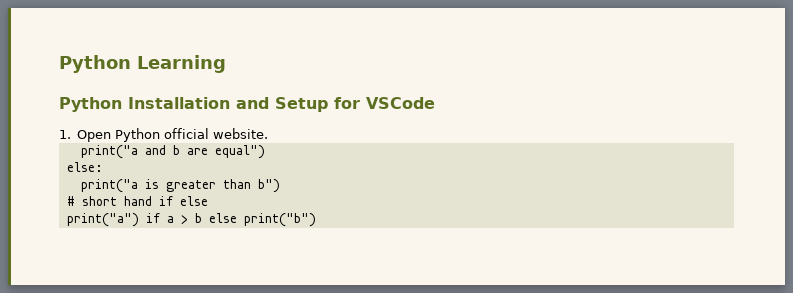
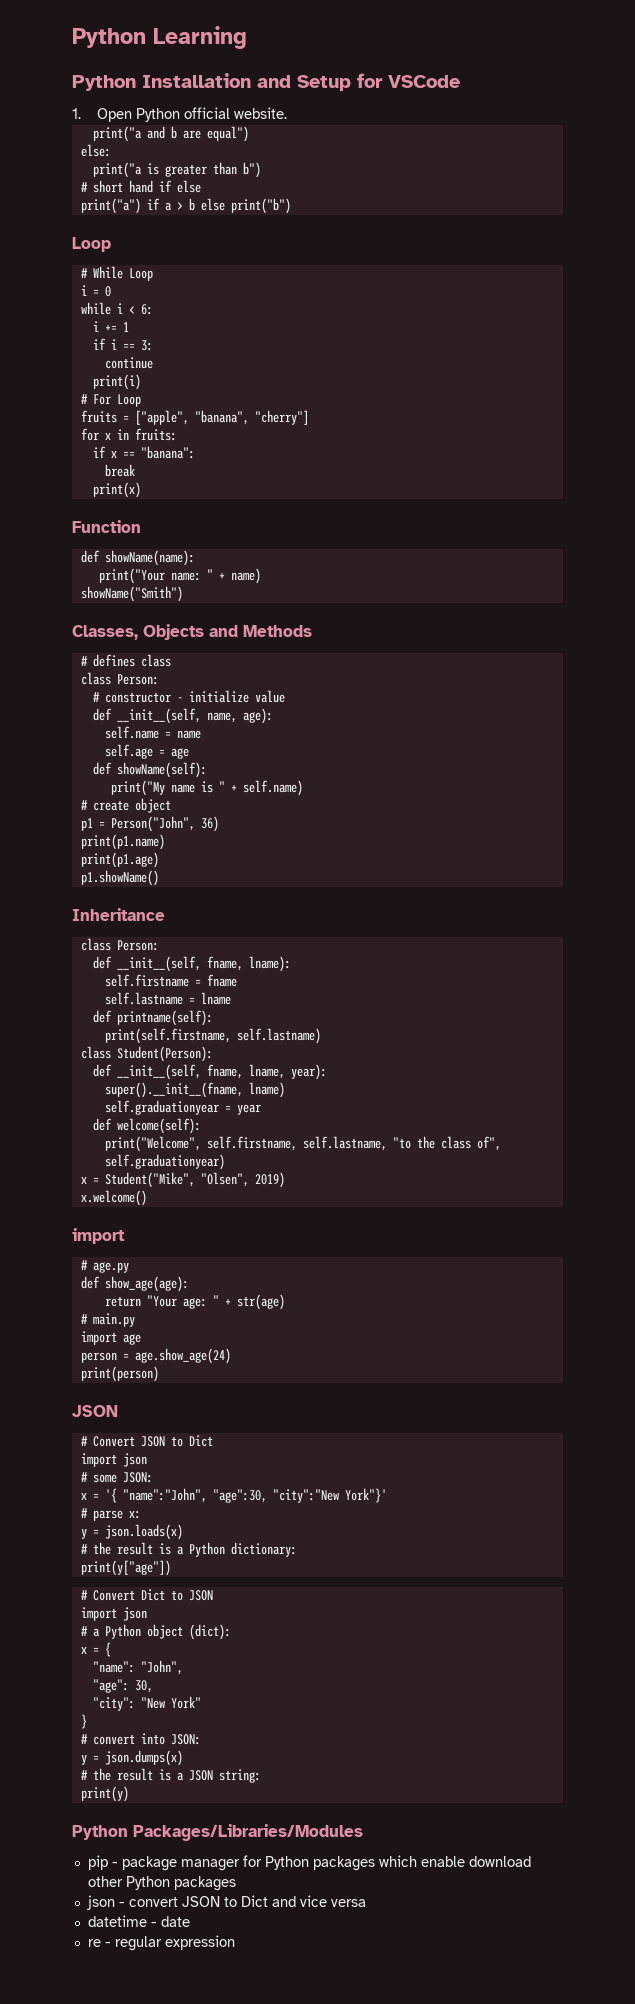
(316, 220) none -> [72,237,111,252] [80,266,153,281] [80,285,111,297] [80,302,153,315] [92,321,129,332] [92,338,153,351] [104,357,153,369] [92,374,141,390] [80,394,141,407] [80,410,309,425] [80,428,177,441] [92,446,195,459] [104,464,135,477] [92,482,141,498] [72,520,141,533] [80,550,195,566] [98,568,261,584] [80,586,183,602] [72,624,312,640] [80,654,171,667] [80,672,159,685] [92,690,285,703] [92,708,273,724] [104,726,201,739] [104,744,189,759] [92,762,207,778] [110,780,303,796] [80,798,171,813] [80,816,219,832] [80,834,165,850] [80,852,159,868] [80,870,159,886] [72,908,165,921] [80,938,159,951] [92,956,291,972] [104,974,237,987] [104,992,231,1005] [92,1010,213,1026] [104,1028,321,1044] [80,1046,213,1062] [92,1064,327,1080] [104,1082,285,1098] [104,1100,261,1115] [92,1118,201,1134] [104,1136,501,1152] [104,1154,225,1170] [80,1172,285,1188] [80,1190,147,1206] [72,1228,125,1244] [80,1260,129,1273] [80,1276,189,1292] [104,1294,285,1310] [80,1313,135,1327] [80,1331,141,1345] [80,1348,231,1364] [80,1366,159,1382] [72,1405,118,1417] [80,1435,213,1447] [80,1453,147,1467] [80,1472,153,1483] [80,1488,387,1503] [80,1508,141,1521] [80,1524,183,1540] [80,1542,297,1557] [80,1560,171,1576] [80,1589,213,1601] [80,1607,147,1621] [80,1624,231,1640] [80,1642,111,1657] [92,1660,183,1675] [92,1679,153,1693] [92,1696,201,1711] [80,1714,87,1729] [80,1733,201,1745] [80,1750,183,1766] [80,1768,261,1783] [80,1786,129,1802] [72,1824,363,1841] [87,1855,531,1871] [87,1876,236,1891] [86,1895,366,1910] [87,1915,190,1927] [87,1935,235,1951] // Loop // # While Loop // i = 0 // while i < 6: // i += 1 // if i == 3: // continue // print(i) // # For Loop // fruits = ["apple", "banana", "cherry"] // for x in fruits: // if x == "banana": // break // print(x) // Function // def showName(name): // print("Your name: " + name) // showName("Smith") // Classes, Objects and Methods // # defines class // class Person: // # constructor - initialize value // def __init__(self, name, age): // self.name = name // self.age = age // def showName(self): // print("My name is " + self.name) // # create object // p1 = Person("John", 36) // print(p1.name) // print(p1.age) // p1.showName() // Inheritance // class Person: // def __init__(self, fname, lname): // self.firstname = fname // self.lastname = lname // def printname(self): // print(self.firstname, self.lastname) // class Student(Person): // def __init__(self, fname, lname, year): // super().__init__(fname, lname) // self.graduationyear = year // def welcome(self): // print("Welcome", self.firstname, self.lastname, "to the class of", self.graduationyear) // x = Student("Mike", "Olsen", 2019) // x.welcome() // import // # age.py // def show_age(age): // return "Your age: " + str(age) // # main.py // import age // person = age.show_age(24) // print(person) // JSON // # Convert JSON to Dict // import json // # some JSON: // x = '{ "name":"John", "age":30, "city":"New York"}' // # parse x: // y = json.loads(x) // # the result is a Python dictionary: // print(y["age"]) // # Convert Dict to JSON // import json // # a Python object (dict): // x = { // "name": "John", // "age": 30, // "city": "New York" // } // # convert into JSON: // y = json.dumps(x) // # the result is a JSON string: // print(y) // Python Packages/Libraries/Modules // pip - package manager for Python packages which enable download other Python packages // json - convert JSON to Dict and vice versa // datetime - date // re - regular expression

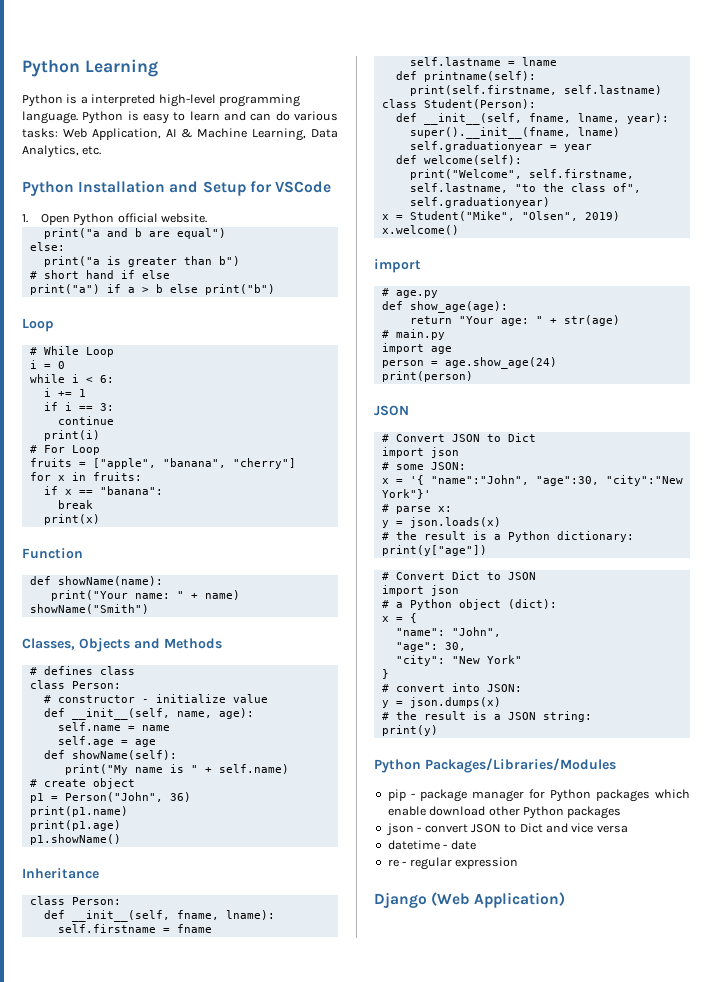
(247, 37) none -> [22,94,300,107] [22,111,339,124] [22,128,338,141] [22,145,102,158] // Python is a interpreted high-level programming language. Python is easy to learn and can do various tasks: Web Application, AI & Machine Learning, Data Analytics, etc.
(235, 1942) none -> [374,892,566,908] // Django (Web Application)

